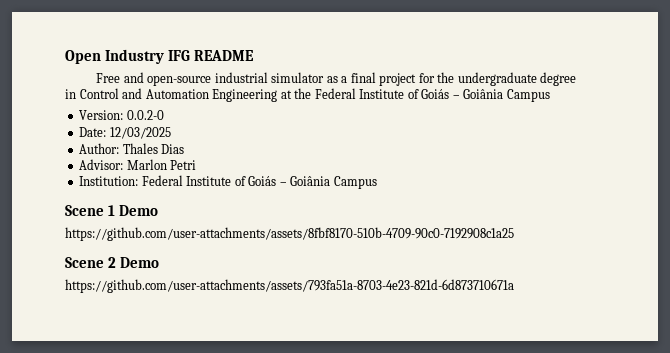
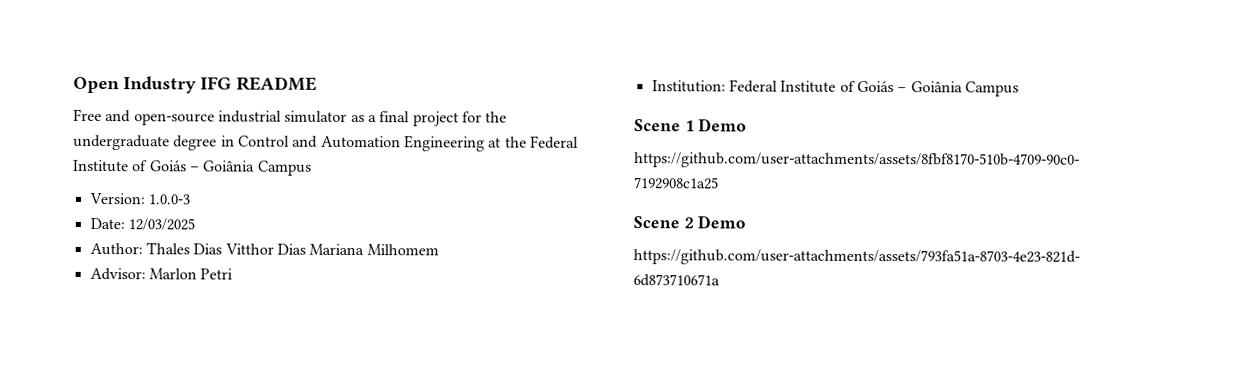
[126,110,164,120] 0.0.2-0 -> [147,194,190,205] 1.0.0-3
(185, 149) none -> [224,243,439,256] Vitthor Dias Mariana Milhomem

